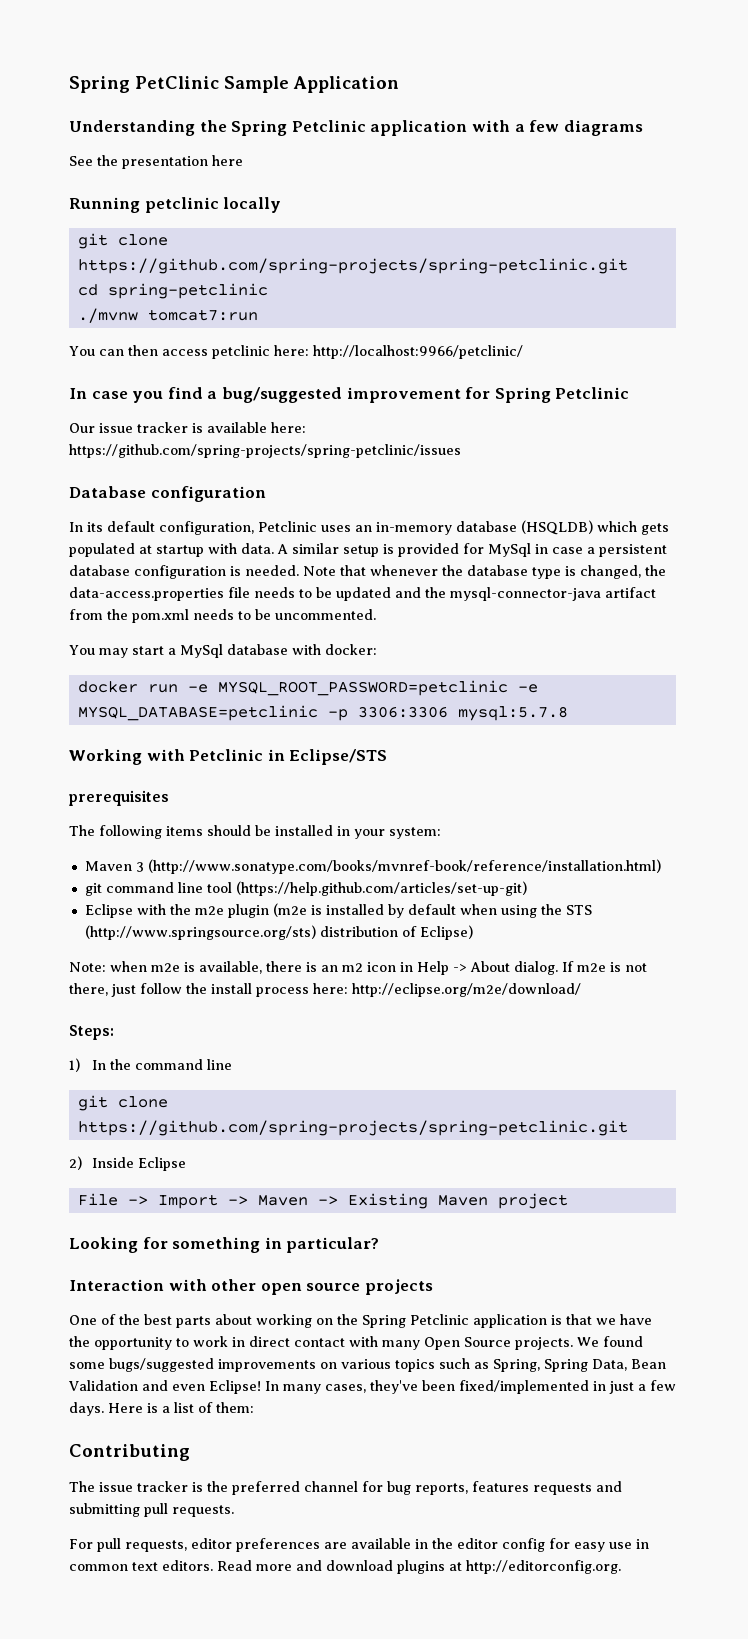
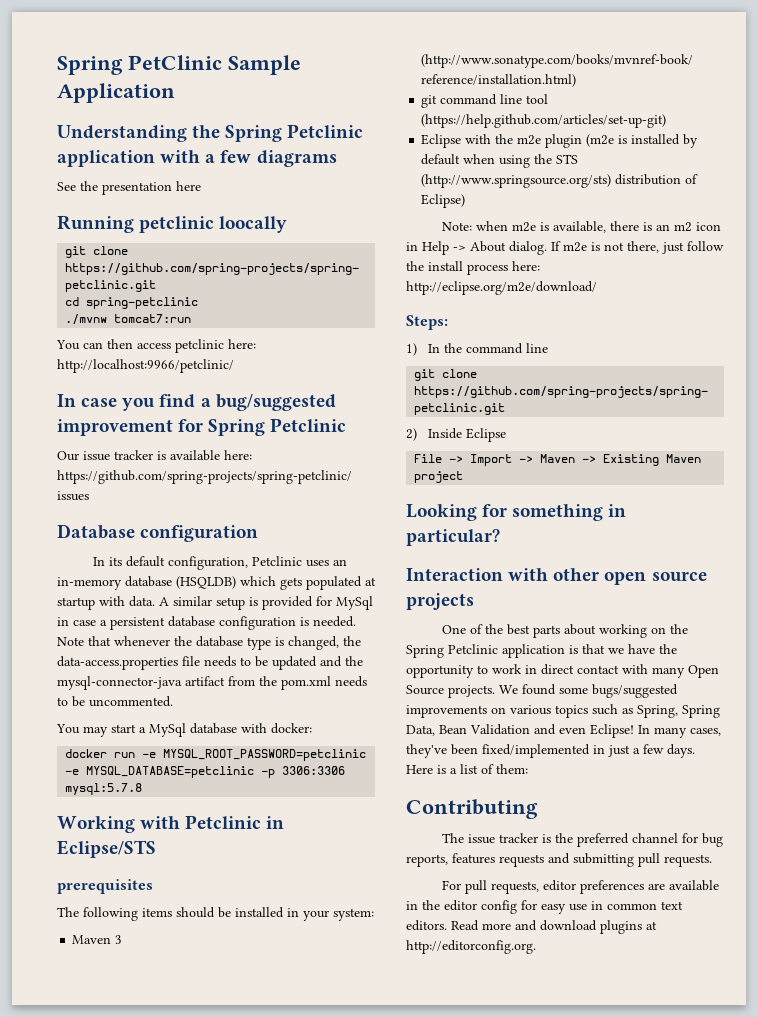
[223,197,282,213] locally -> [219,216,288,233] loocally

